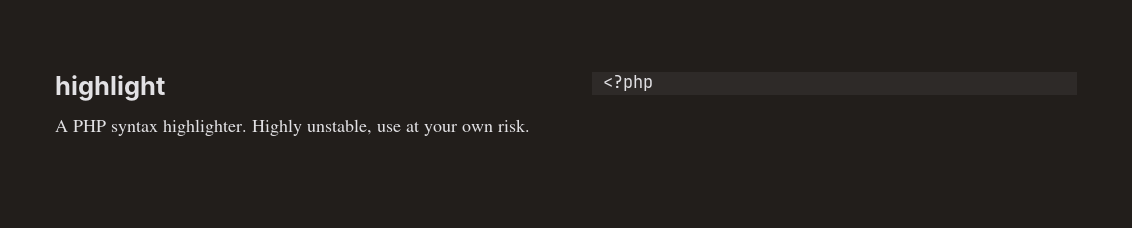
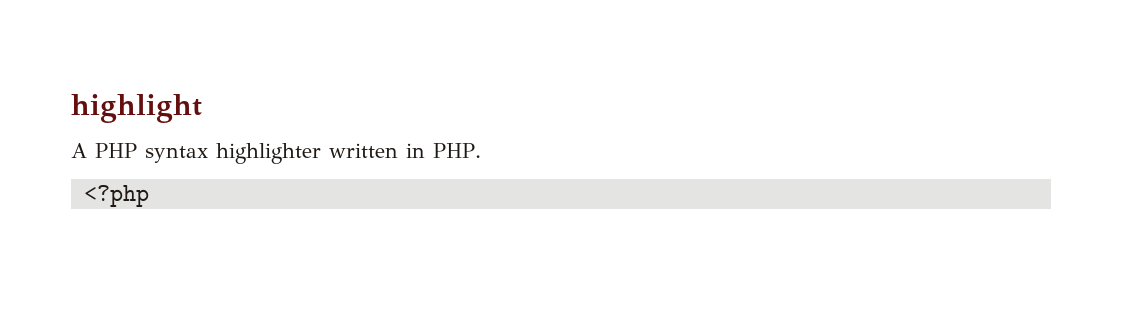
[163,119,530,136] highlighter. Highly unstable, use at your own risk. -> [216,143,481,164] highlighter written in PHP.

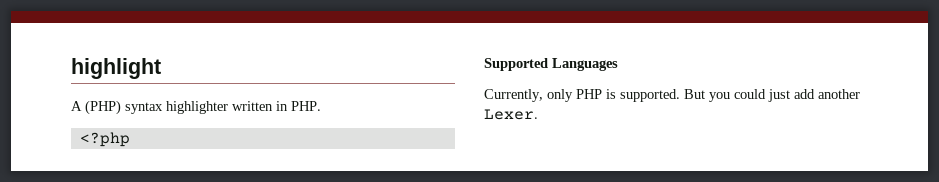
[95,143,137,158] PHP -> [85,100,121,115] (PHP)
(149, 196) none -> [484,58,618,71] [484,89,860,102] [484,109,538,120] // Supported Languages // Currently, only PHP is supported. But you could just add another Lexer.

